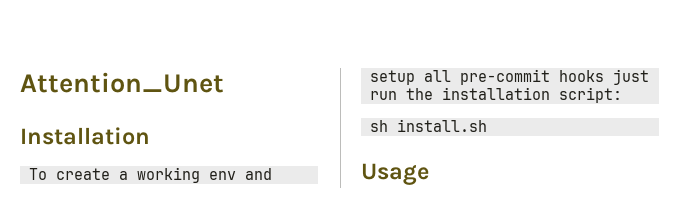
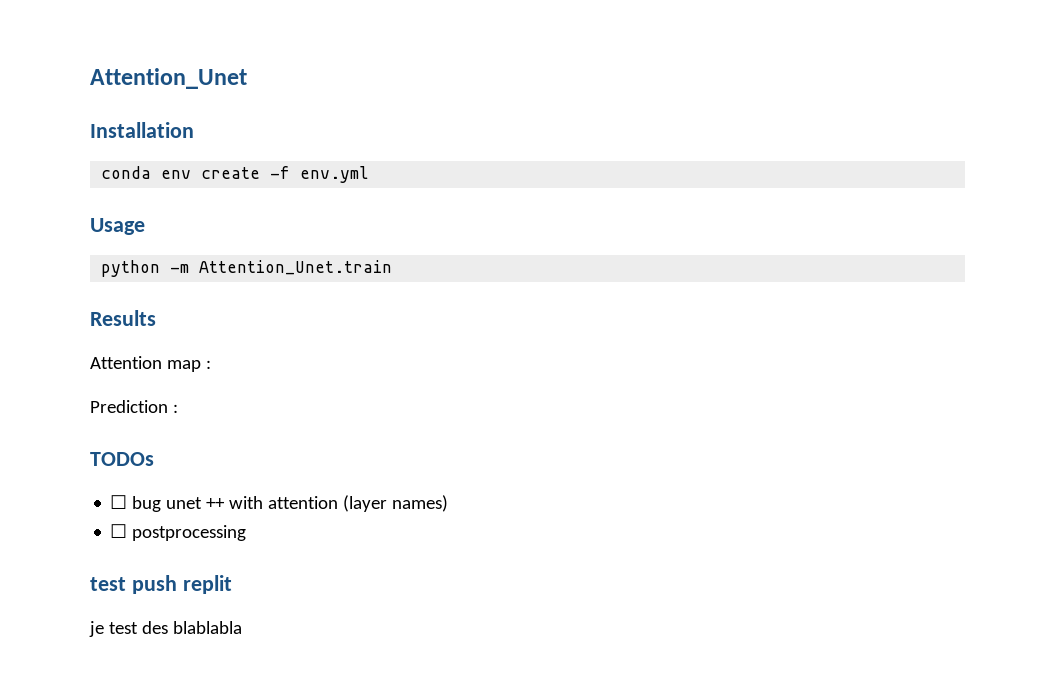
[29,167,272,183] [370,69,649,85] [370,87,622,103] [370,119,487,132] [361,163,429,185] To create a working env and setup all pre-commit hooks just run the installation script: // sh install.sh // Usage -> [101,166,370,183] [90,218,145,235] [101,260,393,277] [90,310,156,326] [90,356,211,372] [90,400,178,413] [90,452,154,466] [110,495,449,512] [110,524,247,541] [90,575,232,594] [89,621,242,637] conda env create -f env.yml // Usage // python -m Attention_Unet.train // Results // Attention map : // Prediction : // TODOs // ☐ bug unet ++ with attention (layer names) // ☐ postprocessing // test push replit // je test des blablabla

